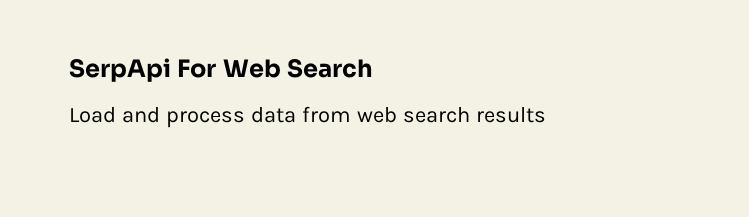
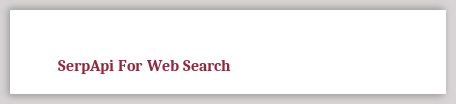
[69,106,546,128] // Load and process data from web search results -> (231, 65) none

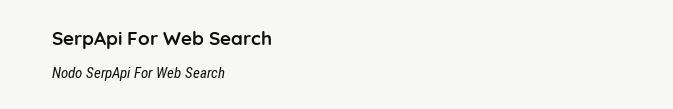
[58,59,231,74] SerpApi For Web Search -> [52,31,273,49] [52,67,226,81] SerpApi For Web Search // Nodo SerpApi For Web Search

